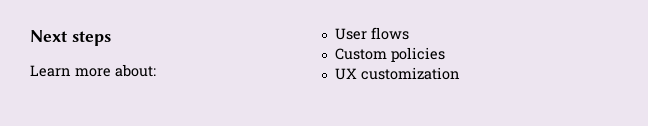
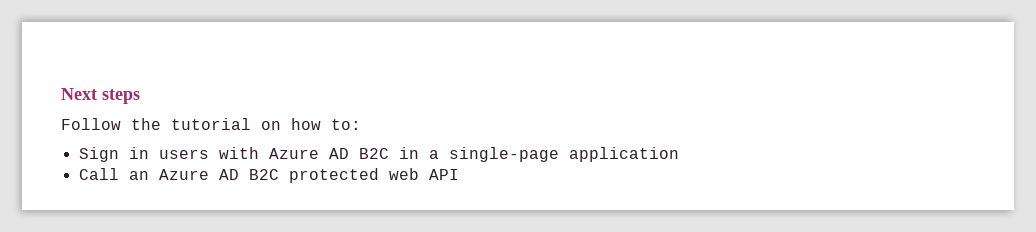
[30,64,156,77] [334,27,409,40] [334,47,445,62] [334,67,460,80] Learn more about: // User flows // Custom policies // UX customization -> [61,118,361,130] [78,147,679,162] [78,168,459,183] Follow the tutorial on how to: // Sign in users with Azure AD B2C in a single-page application // Call an Azure AD B2C protected web API

